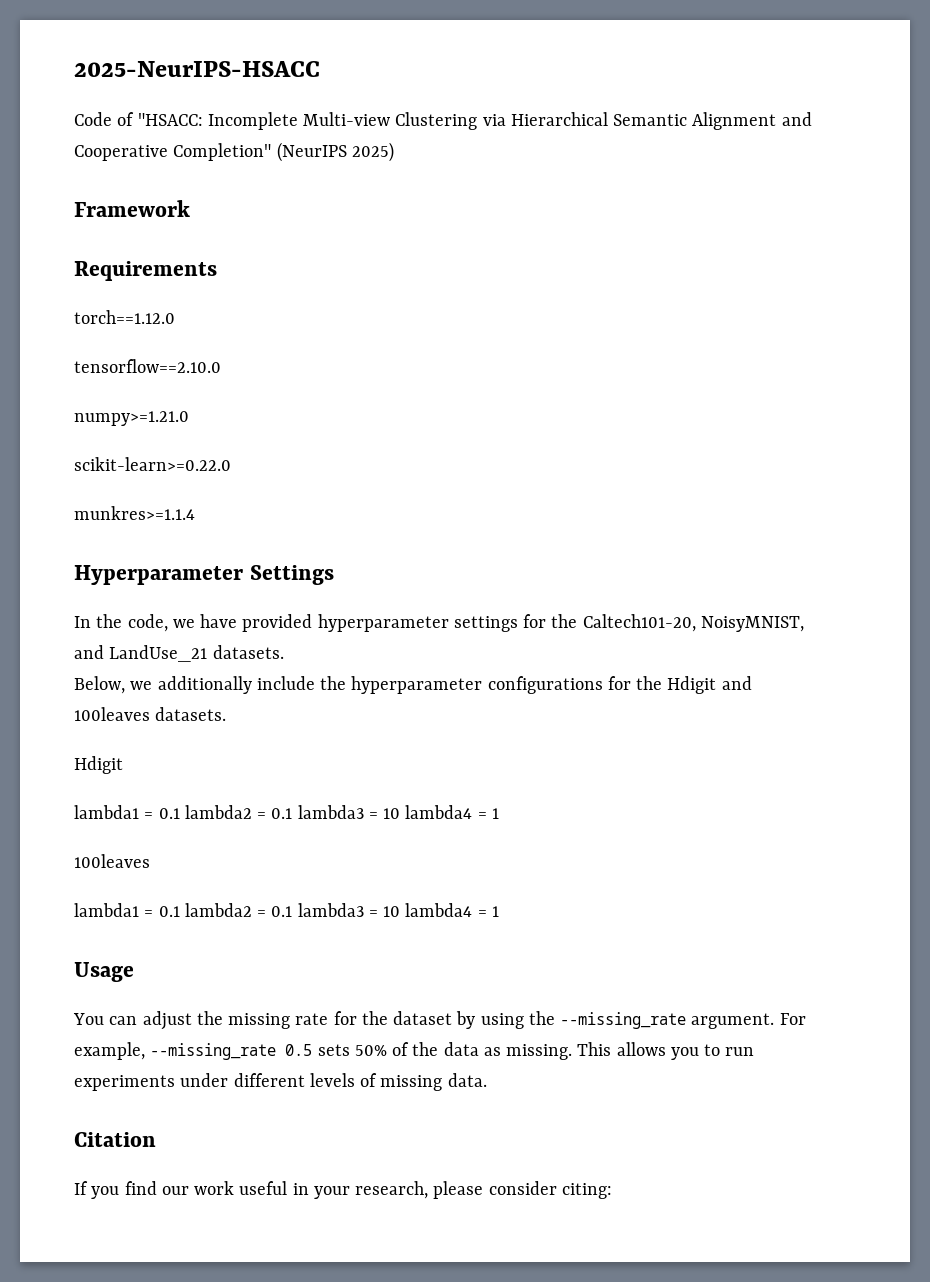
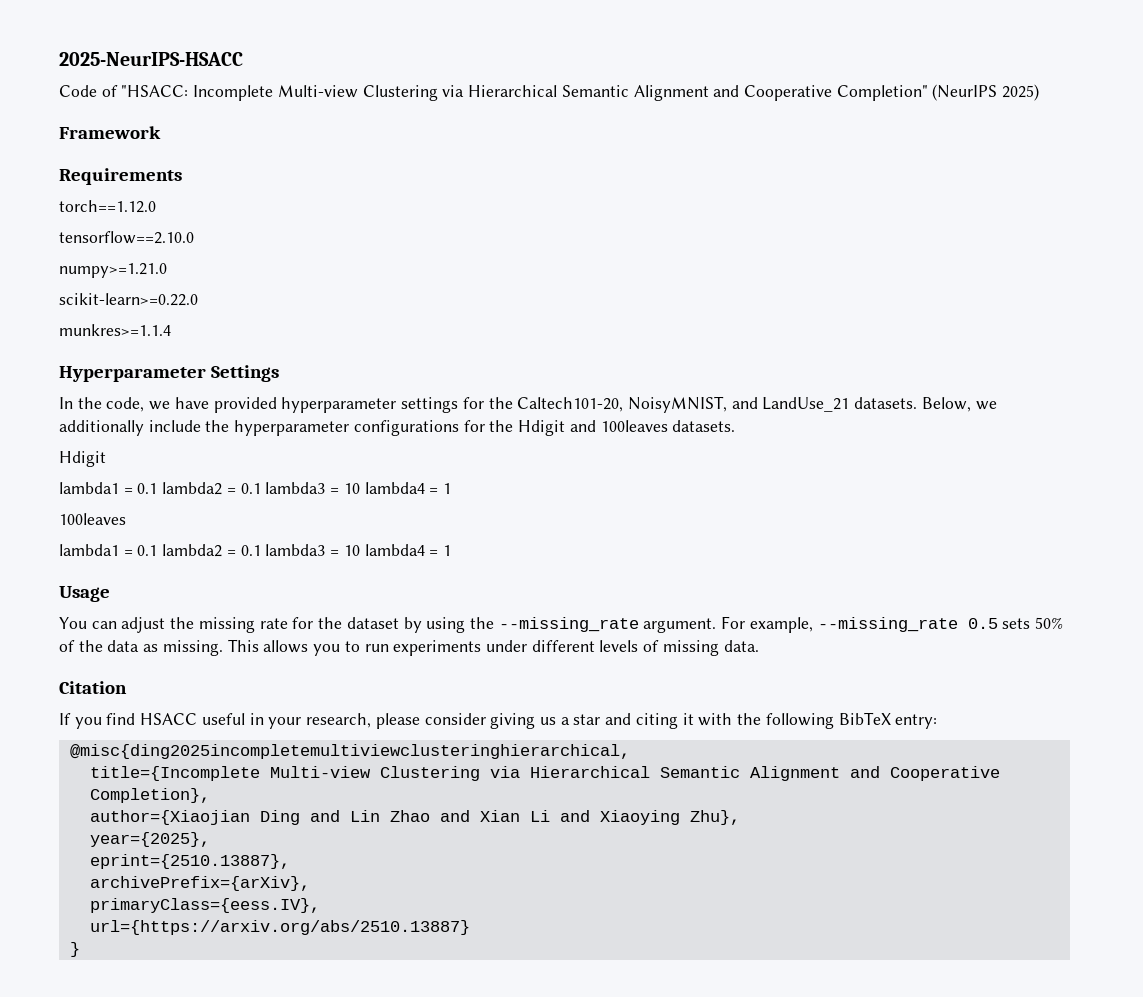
(284, 652) // -> (918, 403) none
[161,1181,235,1195] our work -> [140,713,198,725] HSACC
[561,1183,612,1199] citing: -> [490,712,938,729] [69,744,630,759] [89,766,1000,781] [89,788,210,803] [89,810,740,825] [89,832,210,847] [89,854,290,869] [89,876,310,891] [89,898,320,913] [89,920,470,935] [69,942,80,957] giving us a star and citing it with the following BibTeX entry: // @misc{ding2025incompletemultiviewclusteringhierarchical, // title={Incomplete Multi-view Clustering via Hierarchical Semantic Alignment and Cooperative Completion}, // author={Xiaojian Ding and Lin Zhao and Xian Li and Xiaoying Zhu}, // year={2025}, // eprint={2510.13887}, // archivePrefix={arXiv}, // primaryClass={eess.IV}, // url={https://arxiv.org/abs/2510.13887} // }

